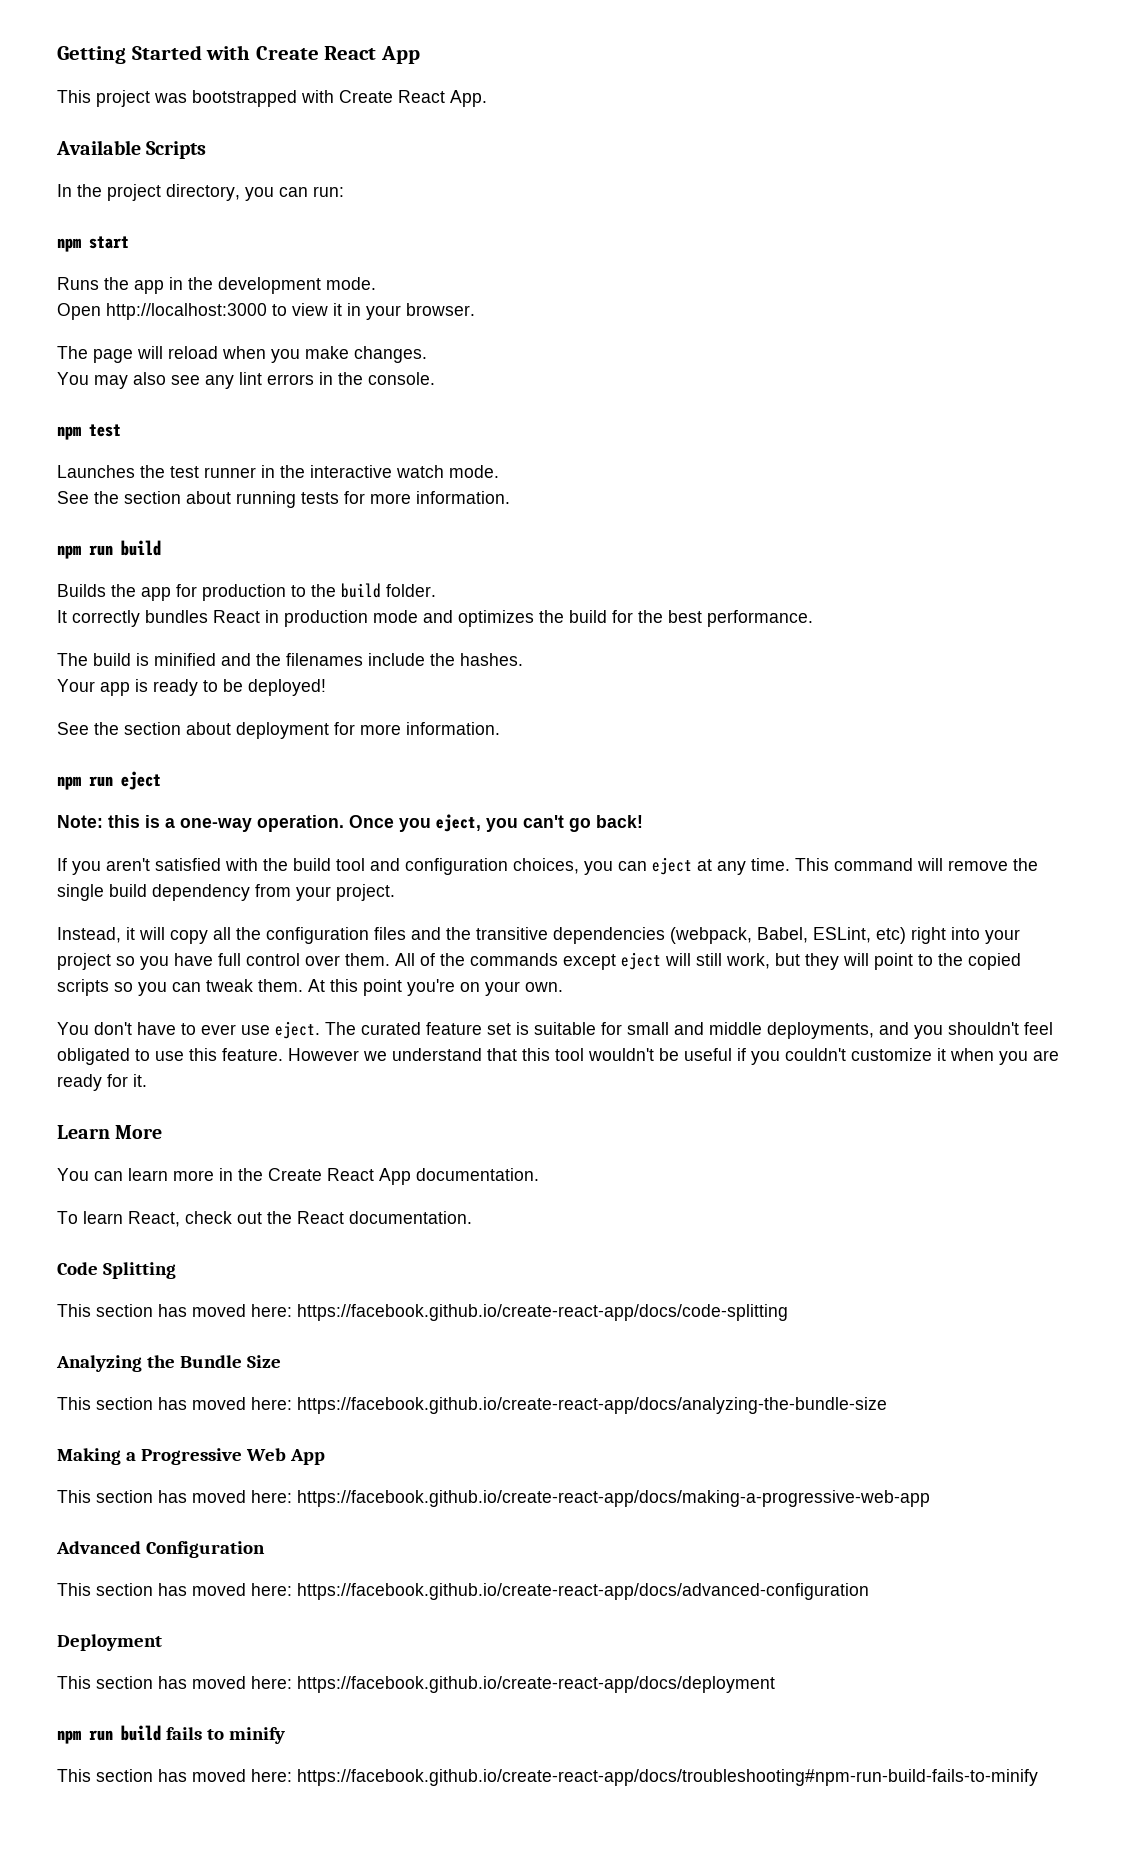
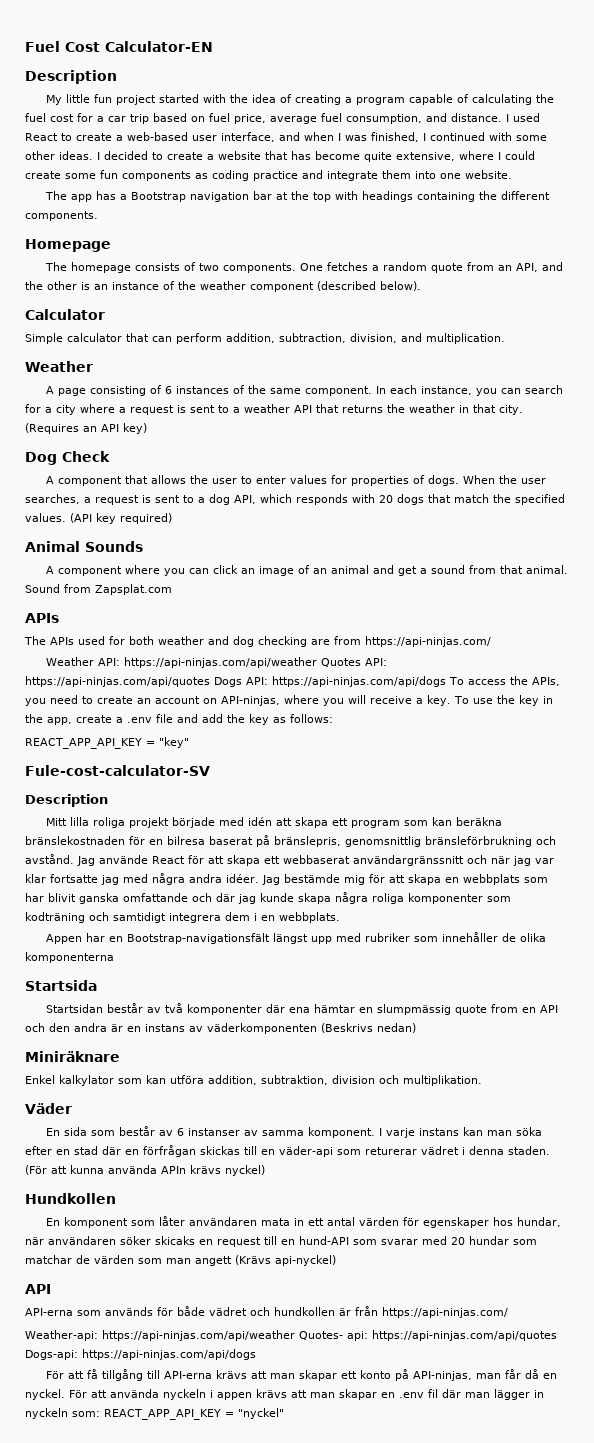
[57,45,420,64] [57,90,487,107] [56,140,207,159] [57,184,344,201] [57,236,129,252] [57,277,376,294] [57,303,475,320] [57,346,427,363] [57,372,435,389] [57,424,121,440] [57,465,499,478] [57,491,510,508] [57,540,161,559] [57,583,436,601] [57,610,813,627] [57,653,523,666] [57,679,326,696] [57,722,500,739] [57,771,161,790] [57,814,643,832] [57,857,1038,875] [57,884,395,901] [57,927,1020,944] [57,952,1021,970] [57,979,563,996] [57,1021,1053,1039] [57,1048,1059,1065] [57,1074,147,1091] [57,1125,163,1139] [57,1168,539,1185] [57,1211,472,1227] [57,1262,176,1279] [57,1304,788,1321] [56,1355,281,1372] [57,1397,887,1414] [57,1448,325,1465] [57,1490,930,1507] [56,1541,265,1558] [57,1583,869,1600] [57,1634,162,1651] [57,1676,775,1693] [57,1725,285,1744] [57,1769,1038,1786] Getting Started with Create React App // This project was bootstrapped with Create React App. // Available Scripts // In the project directory, you can run: // npm start // Runs the app in the development mode. // Open http://localhost:3000 to view it in your browser. // The page will reload when you make changes. // You may also see any lint errors in the console. // npm test // Launches the test runner in the interactive watch mode. // See the section about running tests for more information. // npm run build // Builds the app for production to the build folder. // It correctly bundles React in production mode and optimizes the build for the best performance. // The build is minified and the filenames include the hashes. // Your app is ready to be deployed! // See the section about deployment for more information. // npm run eject // Note: this is a one-way operation. Once you eject, you can't go back! // If you aren't satisfied with the build tool and configuration choices, you can eject at any time. This command will remove the single build dependency from your project. // Instead, it will copy all the configuration files and the transitive dependencies (webpack, Babel, ESLint, etc) right into your project so you have full control over them. All of the commands except eject will still work, but they will point to the copied scripts so you can tweak them. At this point you're on your own. // You don't have to ever use eject. The curated feature set is suitable for small and middle deployments, and you shouldn't feel obligated to use this feature. However we understand that this tool wouldn't be useful if you couldn't customize it when you are ready for it. // Learn More // You can learn more in the Create React App documentation. // To learn React, check out the React documentation. // Code Splitting // This section has moved here: https://facebook.github.io/create-react-app/docs/code-splitting // Analyzing the Bundle Size // This section has moved here: https://facebook.github.io/create-react-app/docs/analyzing-the-bundle-size // Making a Progressive Web App // This section has moved here: https://facebook.github.io/create-react-app/docs/making-a-progressive-web-app // Advanced Configuration // This section has moved here: https://facebook.github.io/create-react-app/docs/advanced-configuration // Deployment // This section has moved here: https://facebook.github.io/create-react-app/docs/deployment // npm run build fails to minify // This section has moved here: https://facebook.github.io/create-react-app/docs/troubleshooting#npm-run-build-fails-to-minify -> [25,41,213,52] [25,70,117,84] [45,94,554,105] [25,113,540,124] [25,132,547,142] [25,151,535,162] [25,170,512,181] [44,191,550,202] [25,211,98,221] [25,239,111,252] [44,262,563,273] [25,281,421,292] [25,309,105,320] [25,333,505,344] [25,361,93,372] [45,385,563,396] [25,404,523,415] [25,423,147,434] [25,451,110,465] [45,475,546,486] [25,494,565,505] [25,513,172,524] [25,541,143,552] [45,565,568,576] [25,584,172,595] [25,613,59,623] [24,636,491,647] [45,657,387,668] [25,676,560,687] [25,695,553,706] [25,714,333,725] [25,737,189,749] [25,765,210,776] [25,794,108,807] [45,817,502,828] [25,835,556,847] [25,854,554,866] [25,873,548,885] [25,892,511,904] [25,912,340,923] [45,932,546,944] [25,952,114,963] [25,980,97,991] [45,1003,558,1015] [25,1023,416,1034] [25,1051,120,1062] [25,1075,482,1086] [25,1103,72,1114] [45,1126,542,1138] [25,1145,550,1157] [25,1165,265,1176] [25,1193,116,1204] [45,1216,561,1228] [25,1236,537,1247] [25,1255,336,1266] [25,1284,51,1294] [25,1306,508,1318] [25,1330,557,1341] [25,1349,256,1360] [45,1369,557,1381] [25,1389,544,1400] [25,1408,284,1420] Fuel Cost Calculator-EN // Description // My little fun project started with the idea of creating a program capable of calculating the fuel cost for a car trip based on fuel price, average fuel consumption, and distance. I used React to create a web-based user interface, and when I was finished, I continued with some other ideas. I decided to create a website that has become quite extensive, where I could create some fun components as coding practice and integrate them into one website. // The app has a Bootstrap navigation bar at the top with headings containing the different components. // Homepage // The homepage consists of two components. One fetches a random quote from an API, and the other is an instance of the weather component (described below). // Calculator // Simple calculator that can perform addition, subtraction, division, and multiplication. // Weather // A page consisting of 6 instances of the same component. In each instance, you can search for a city where a request is sent to a weather API that returns the weather in that city. (Requires an API key) // Dog Check // A component that allows the user to enter values for properties of dogs. When the user searches, a request is sent to a dog API, which responds with 20 dogs that match the specified values. (API key required) // Animal Sounds // A component where you can click an image of an animal and get a sound from that animal. Sound from Zapsplat.com // APIs // The APIs used for both weather and dog checking are from https://api-ninjas.com/ // Weather API: https://api-ninjas.com/api/weather Quotes API: https://api-ninjas.com/api/quotes Dogs API: https://api-ninjas.com/api/dogs To access the APIs, you need to create an account on API-ninjas, where you will receive a key. To use the key in the app, create a .env file and add the key as follows: // REACT_APP_API_KEY = "key" // Fule-cost-calculator-SV // Description // Mitt lilla roliga projekt började med idén att skapa ett program som kan beräkna bränslekostnaden för en bilresa baserat på bränslepris, genomsnittlig bränsleförbrukning och avstånd. Jag använde React för att skapa ett webbaserat användargränssnitt och när jag var klar fortsatte jag med några andra idéer. Jag bestämde mig för att skapa en webbplats som har blivit ganska omfattande och där jag kunde skapa några roliga komponenter som kodträning och samtidigt integrera dem i en webbplats. // Appen har en Bootstrap-navigationsfält längst upp med rubriker som innehåller de olika komponenterna // Startsida // Startsidan består av två komponenter där ena hämtar en slumpmässig quote from en API och den andra är en instans av väderkomponenten (Beskrivs nedan) // Miniräknare // Enkel kalkylator som kan utföra addition, subtraktion, division och multiplikation. // Väder // En sida som består av 6 instanser av samma komponent. I varje instans kan man söka efter en stad där en förfrågan skickas till en väder-api som returerar vädret i denna staden. (För att kunna använda APIn krävs nyckel) // Hundkollen // En komponent som låter användaren mata in ett antal värden för egenskaper hos hundar, när användaren söker skicaks en request till en hund-API som svarar med 20 hundar som matchar de värden som man angett (Krävs api-nyckel) // API // API-erna som används för både vädret och hundkollen är från https://api-ninjas.com/ // Weather-api: https://api-ninjas.com/api/weather Quotes- api: https://api-ninjas.com/api/quotes Dogs-api: https://api-ninjas.com/api/dogs // För att få tillgång till API-erna krävs att man skapar ett konto på API-ninjas, man får då en nyckel. För att använda nyckeln i appen krävs att man skapar en .env fil där man lägger in nyckeln som: REACT_APP_API_KEY = "nyckel"

